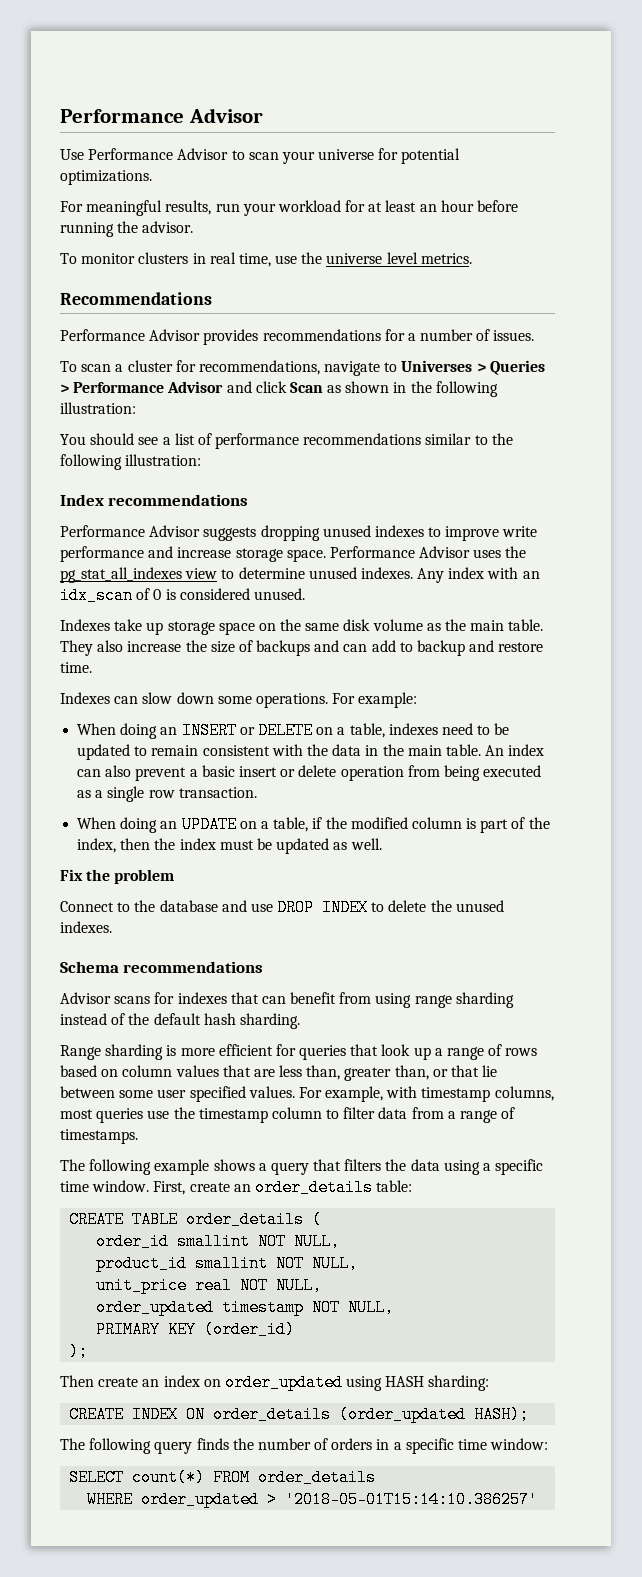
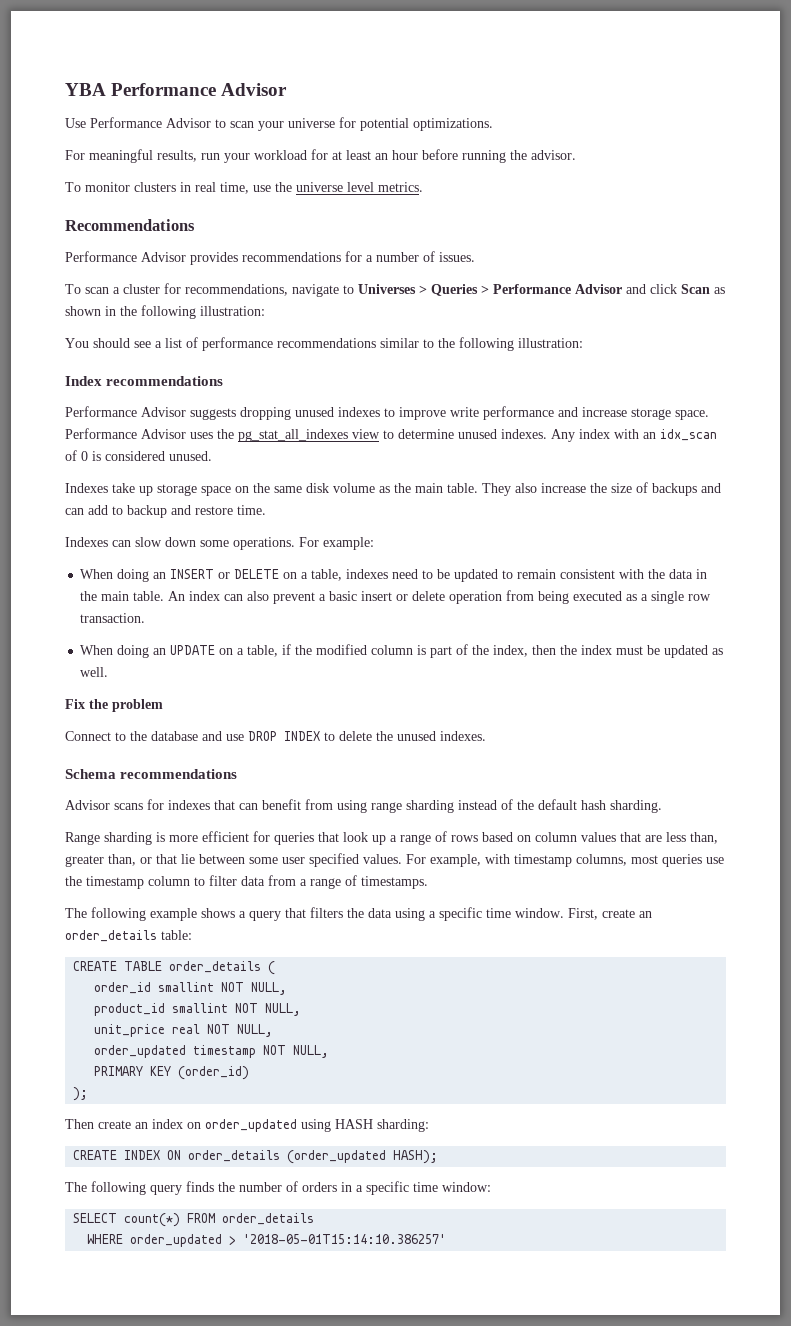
(60, 116) none -> [65,83,106,96] YBA

